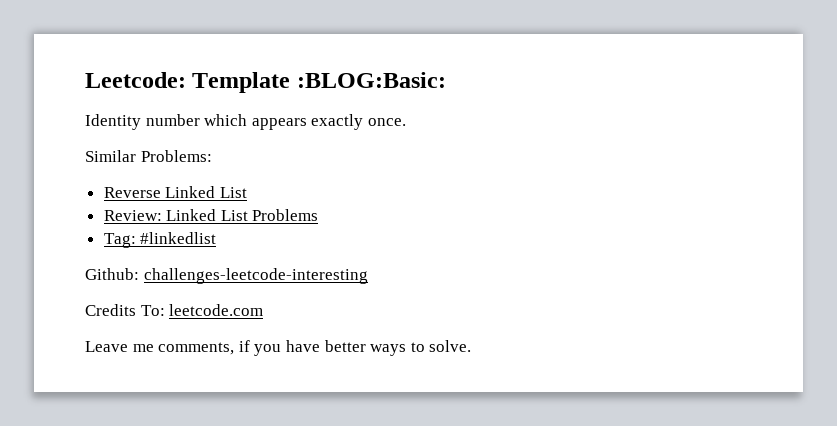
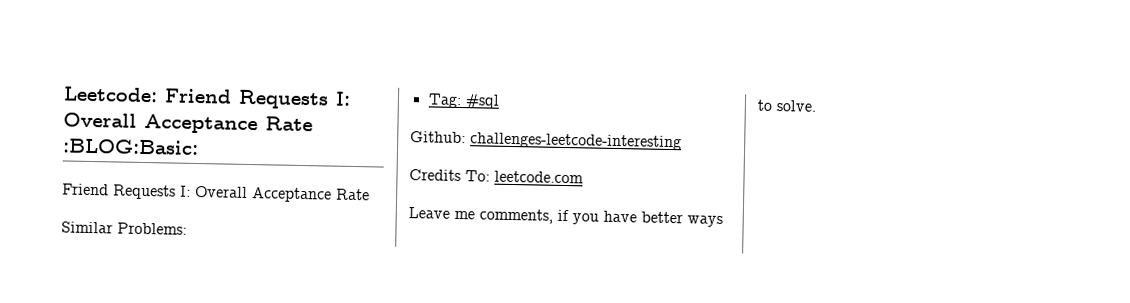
[192,72,446,93] [85,114,406,130] [85,150,212,162] [103,186,247,198] [103,209,319,221] Template :BLOG:Basic: // Identity number which appears exactly once. // Similar Problems: // Reverse Linked List // Review: Linked List Problems -> [164,88,351,110] [63,112,313,135] [62,138,199,156] [62,183,370,203] [61,221,187,235] Friend Requests I: Overall Acceptance Rate :BLOG:Basic: // Friend Requests I: Overall Acceptance Rate // Similar Problems:
[140,232,217,244] #linkedlist -> [464,94,500,109] #sql

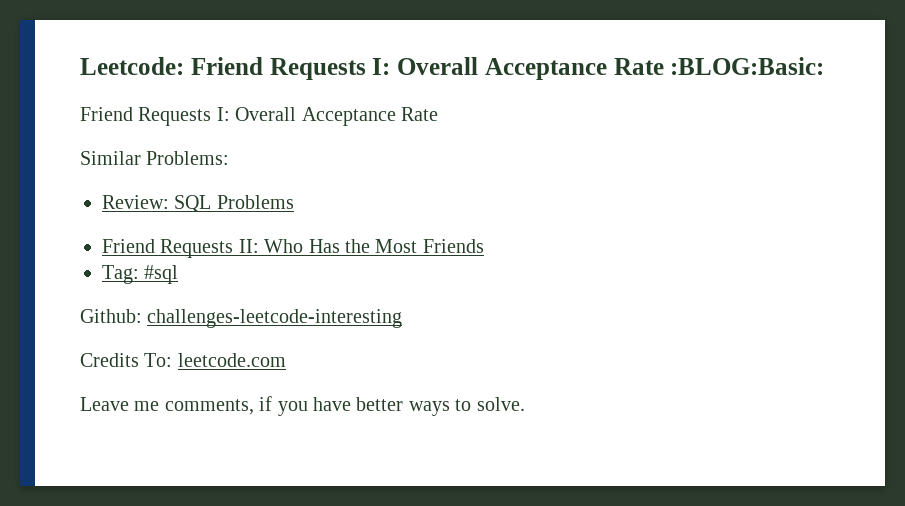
(187, 228) none -> [102,195,294,212] [102,239,484,258] // Review: SQL Problems // Friend Requests II: Who Has the Most Friends

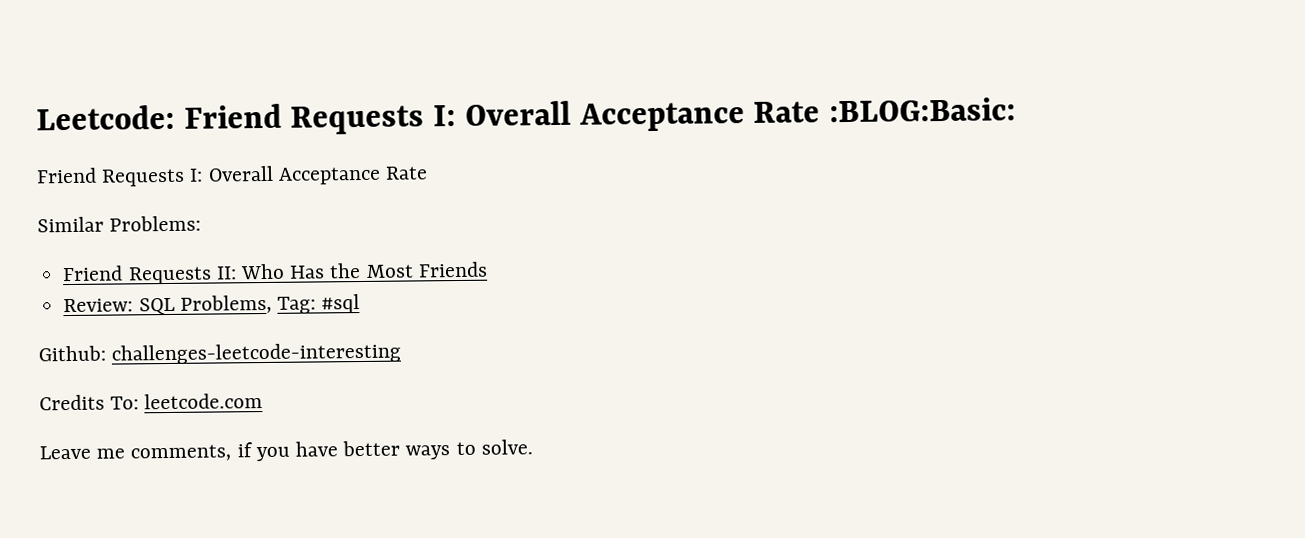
[102,195,294,212] // Review: SQL Problems -> (202, 223) none
(484, 246) none -> [63,294,272,315] Review: SQL Problems,

